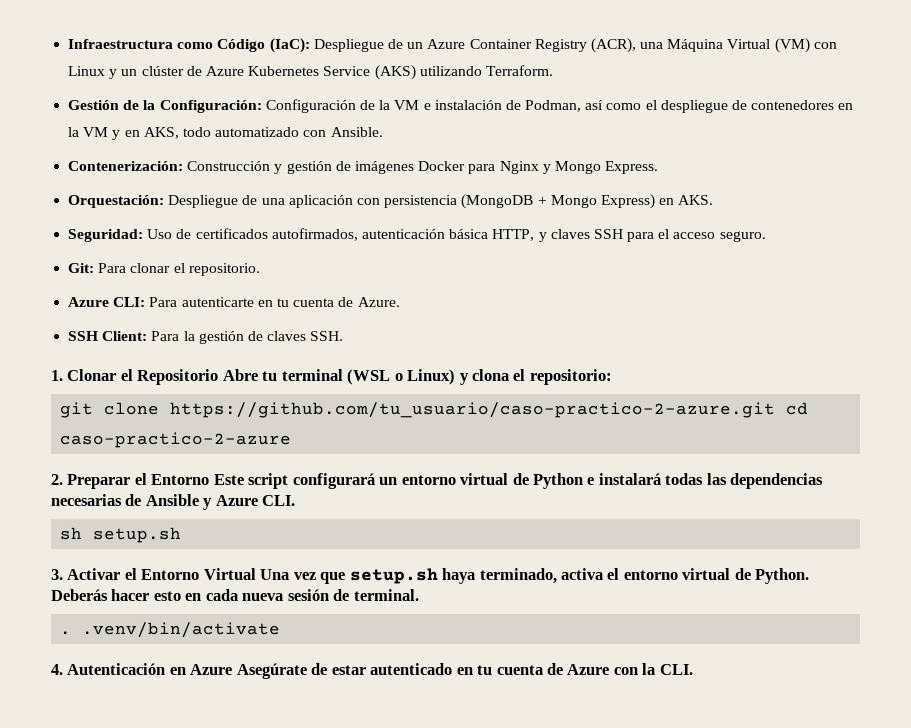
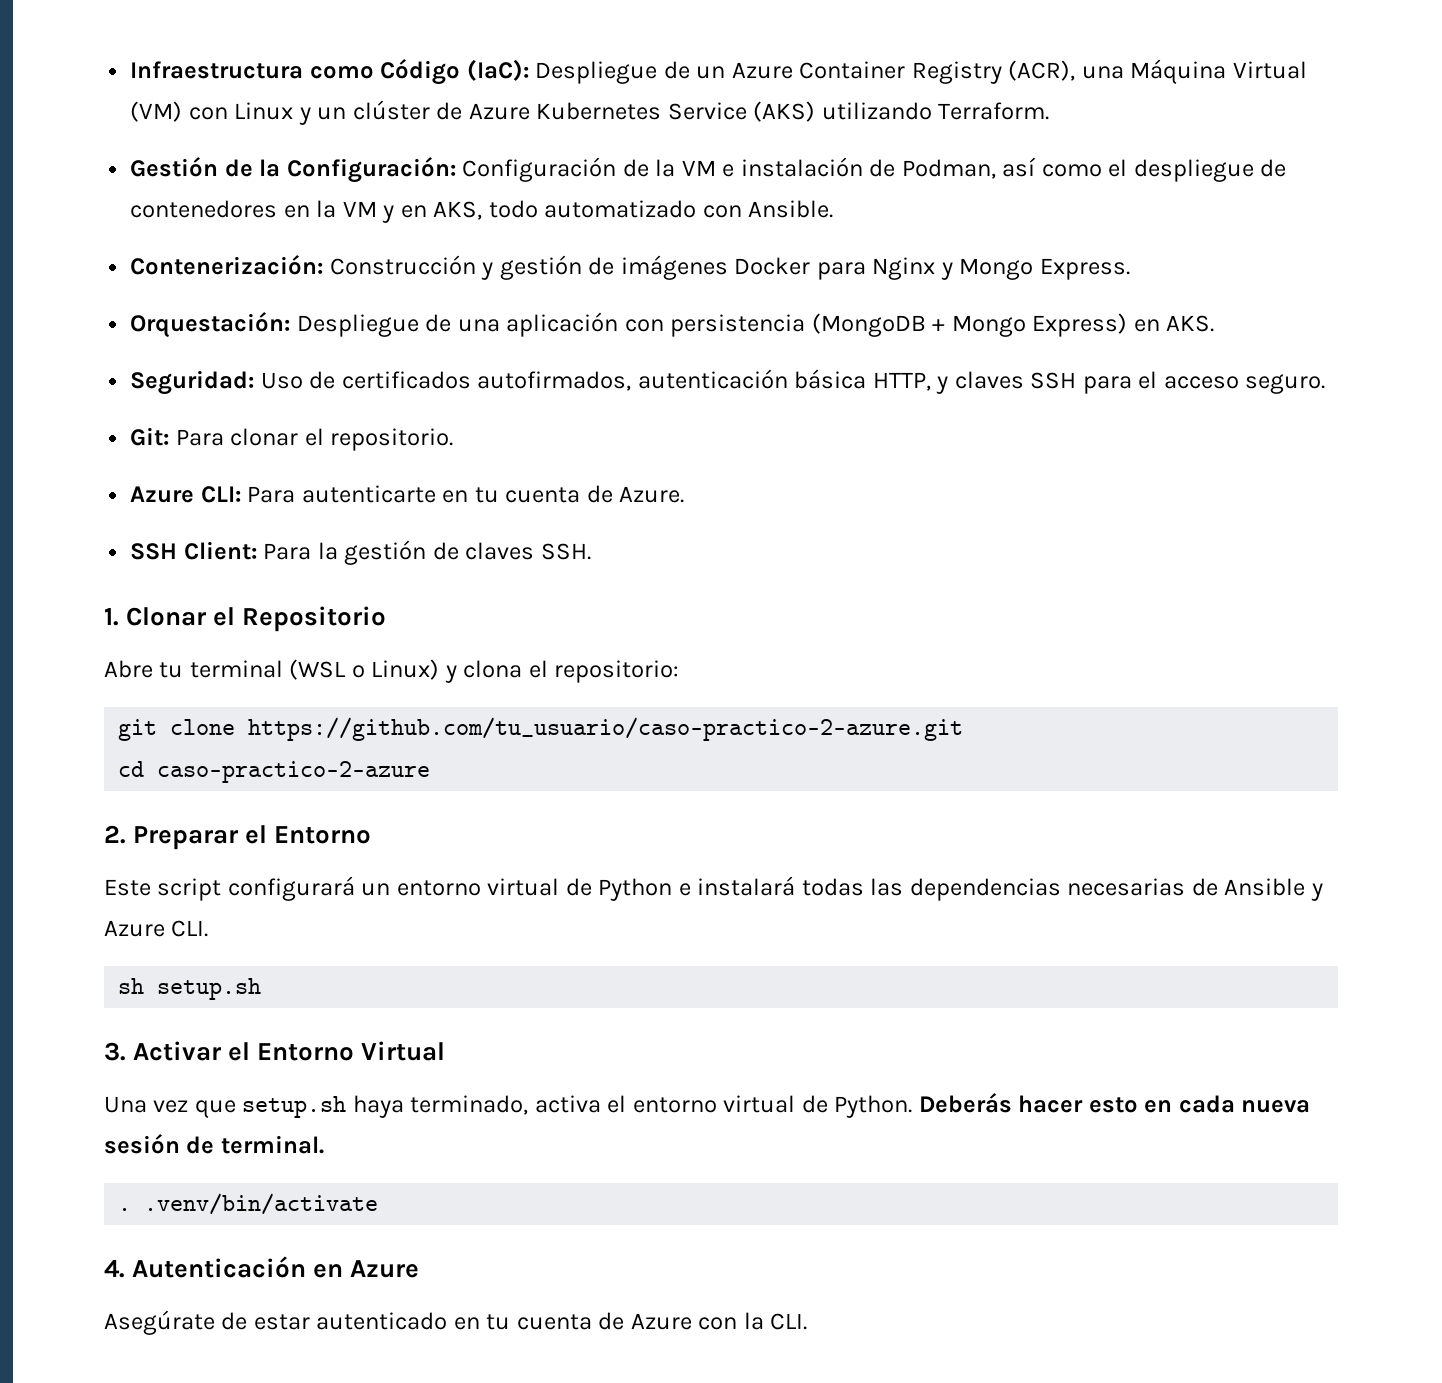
(219, 377) none -> (387, 619) //
(776, 410) none -> (964, 729) //
(210, 479) none -> (372, 835) //
(256, 574) none -> (446, 1051) //
(233, 669) none -> (420, 1269) //

